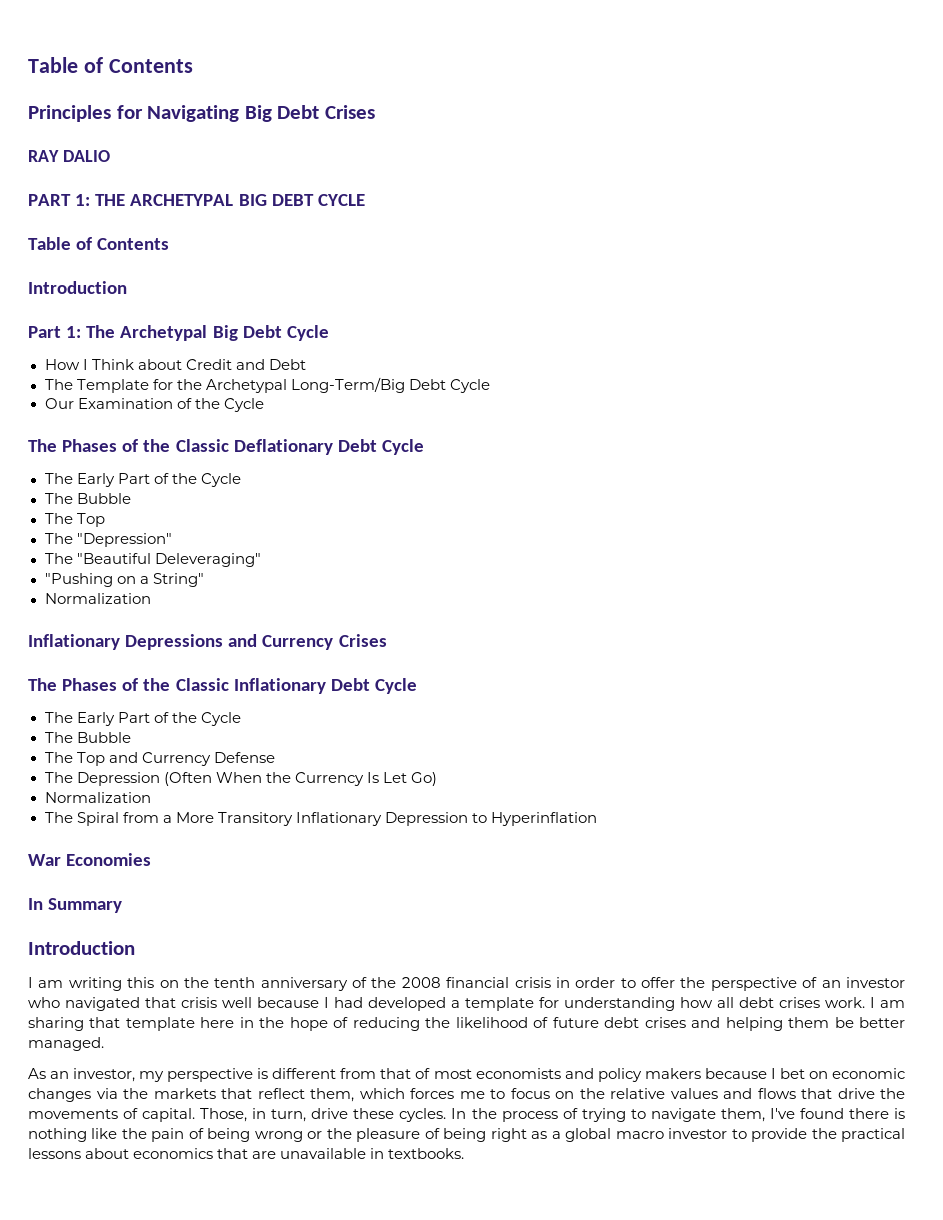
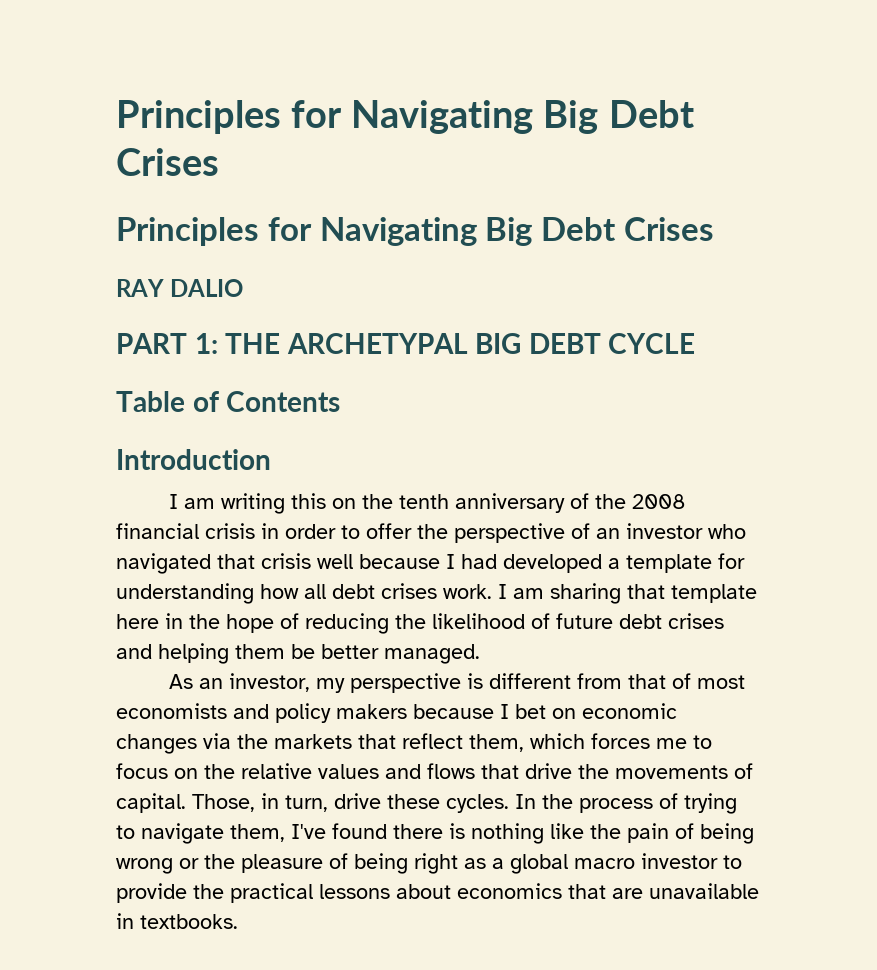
[28,57,193,73] Table of Contents -> [116,100,694,134] [116,148,219,176] Principles for Navigating Big Debt Crises
[28,325,329,341] [44,359,306,370] [44,377,490,393] [44,398,264,412] [28,439,424,455] [44,473,241,487] [44,493,131,504] [44,513,105,527] [44,533,172,547] [44,553,261,567] [44,573,204,587] [44,593,151,604] [28,634,387,650] [28,678,417,694] [44,712,241,726] [44,732,131,743] [44,752,275,766] [44,772,437,786] [44,792,151,803] [44,812,597,826] [28,853,152,866] [28,898,123,913] [28,941,135,955] // Part 1: The Archetypal Big Debt Cycle // How I Think about Credit and Debt // The Template for the Archetypal Long-Term/Big Debt Cycle // Our Examination of the Cycle // The Phases of the Classic Deflationary Debt Cycle // The Early Part of the Cycle // The Bubble // The Top // The "Depression" // The "Beautiful Deleveraging" // "Pushing on a String" // Normalization // Inflationary Depressions and Currency Crises // The Phases of the Classic Inflationary Debt Cycle // The Early Part of the Cycle // The Bubble // The Top and Currency Defense // The Depression (Often When the Currency Is Let Go) // Normalization // The Spiral from a More Transitory Inflationary Depression to Hyperinflation // War Economies // In Summary // Introduction -> (271, 459) none

